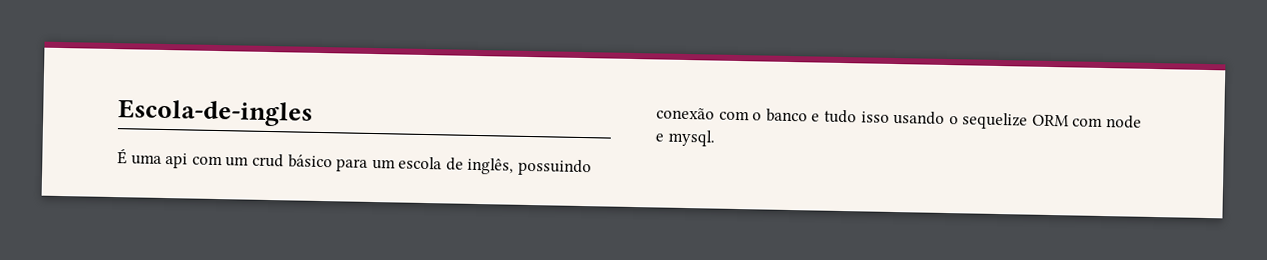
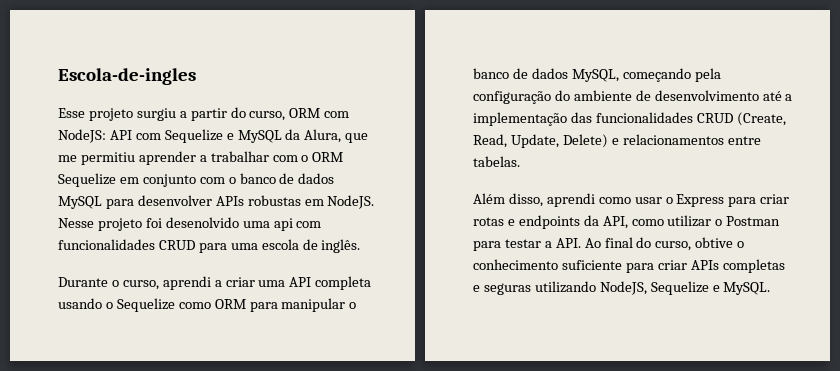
[117,148,593,177] [656,107,1143,130] [655,129,716,147] É uma api com um crud básico para um escola de inglês, possuindo conexão com o banco e tudo isso usando o sequelize ORM com node e mysql. -> [58,107,350,121] [58,129,369,143] [58,151,344,165] [58,173,335,187] [58,195,375,209] [58,217,322,231] [58,239,361,253] [58,276,372,290] [58,298,357,312] [473,68,721,82] [473,90,793,104] [473,112,786,126] [473,134,761,148] [473,156,520,167] [473,193,790,207] [473,215,781,229] [473,237,745,251] [473,259,785,273] [473,281,771,295] Esse projeto surgiu a partir do curso, ORM com NodeJS: API com Sequelize e MySQL da Alura, que me permitiu aprender a trabalhar com o ORM Sequelize em conjunto com o banco de dados MySQL para desenvolver APIs robustas em NodeJS. Nesse projeto foi desenolvido uma api com funcionalidades CRUD para uma escola de inglês. // Durante o curso, aprendi a criar uma API completa usando o Sequelize como ORM para manipular o banco de dados MySQL, começando pela configuração do ambiente de desenvolvimento até a implementação das funcionalidades CRUD (Create, Read, Update, Delete) e relacionamentos entre tabelas. // Além disso, aprendi como usar o Express para criar rotas e endpoints da API, como utilizar o Postman para testar a API. Ao final do curso, obtive o conhecimento suficiente para criar APIs completas e seguras utilizando NodeJS, Sequelize e MySQL.

